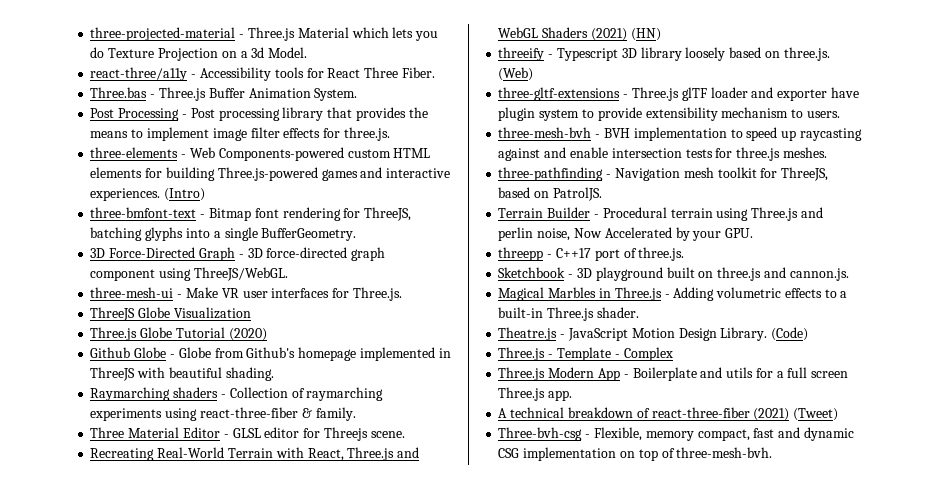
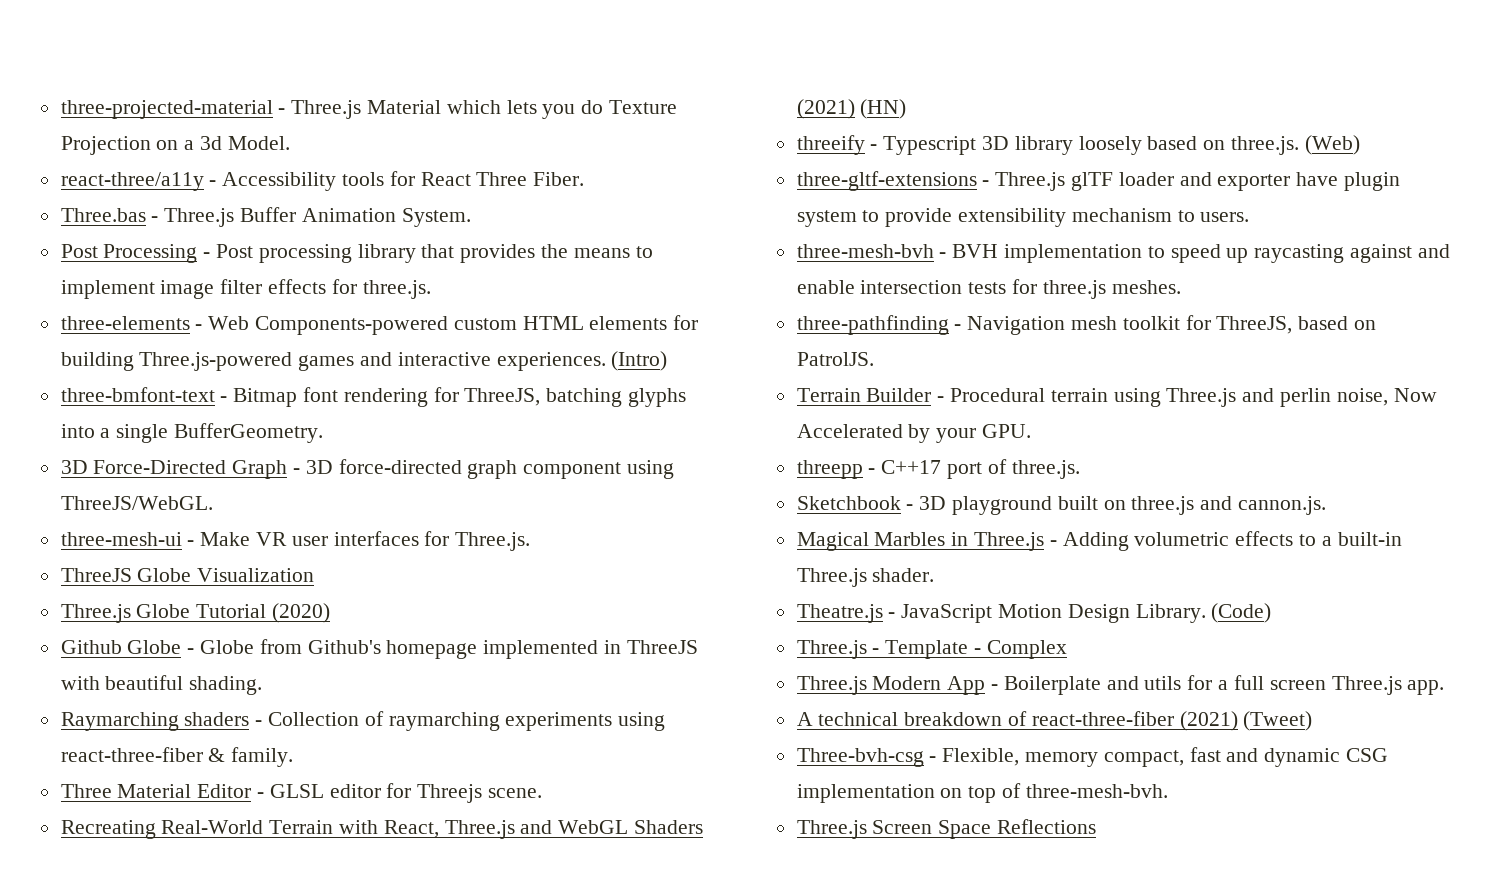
(773, 452) none -> [796,819,1097,839] // Three.js Screen Space Reflections

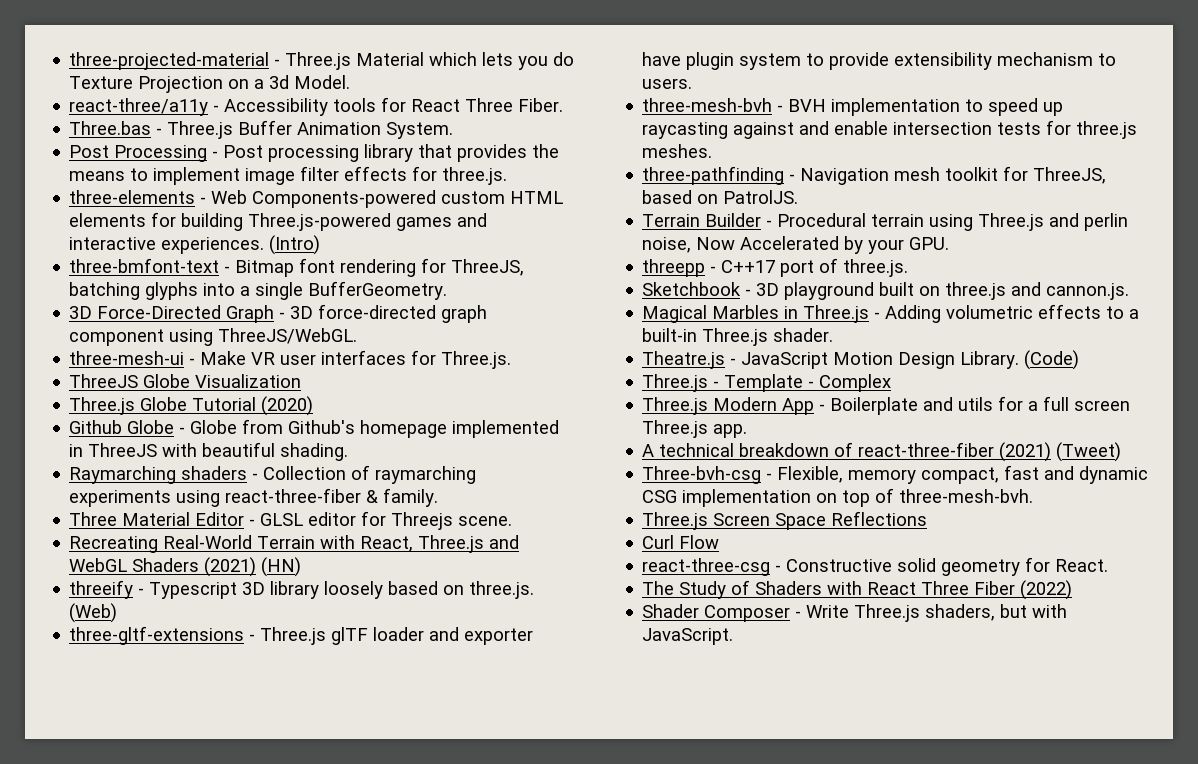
(1097, 826) none -> [642,535,720,549] [642,557,1109,576] [642,580,1073,600] [642,604,1068,622] [642,628,734,645] // Curl Flow // react-three-csg - Constructive solid geometry for React. // The Study of Shaders with React Three Fiber (2022) // Shader Composer - Write Three.js shaders, but with JavaScript.

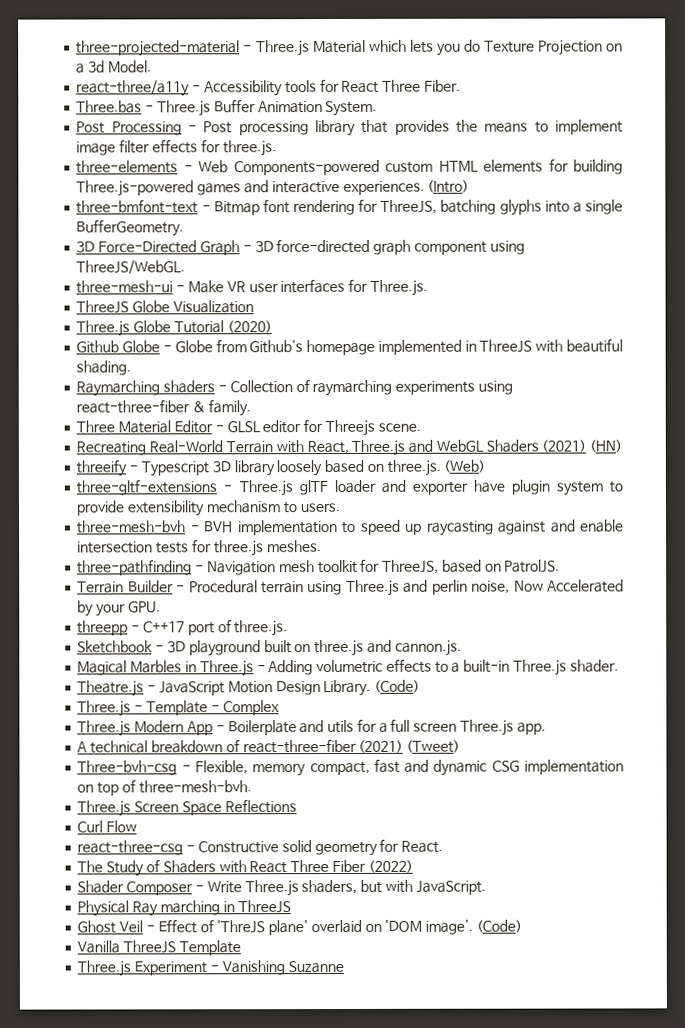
(734, 636) none -> [77,900,291,917] [77,919,522,936] [77,940,241,956] [77,960,344,977] // Physical Ray marching in ThreeJS // Ghost Veil - Effect of 'ThreJS plane' overlaid on 'DOM image'. (Code) // Vanilla ThreeJS Template // Three.js Experiment - Vanishing Suzanne

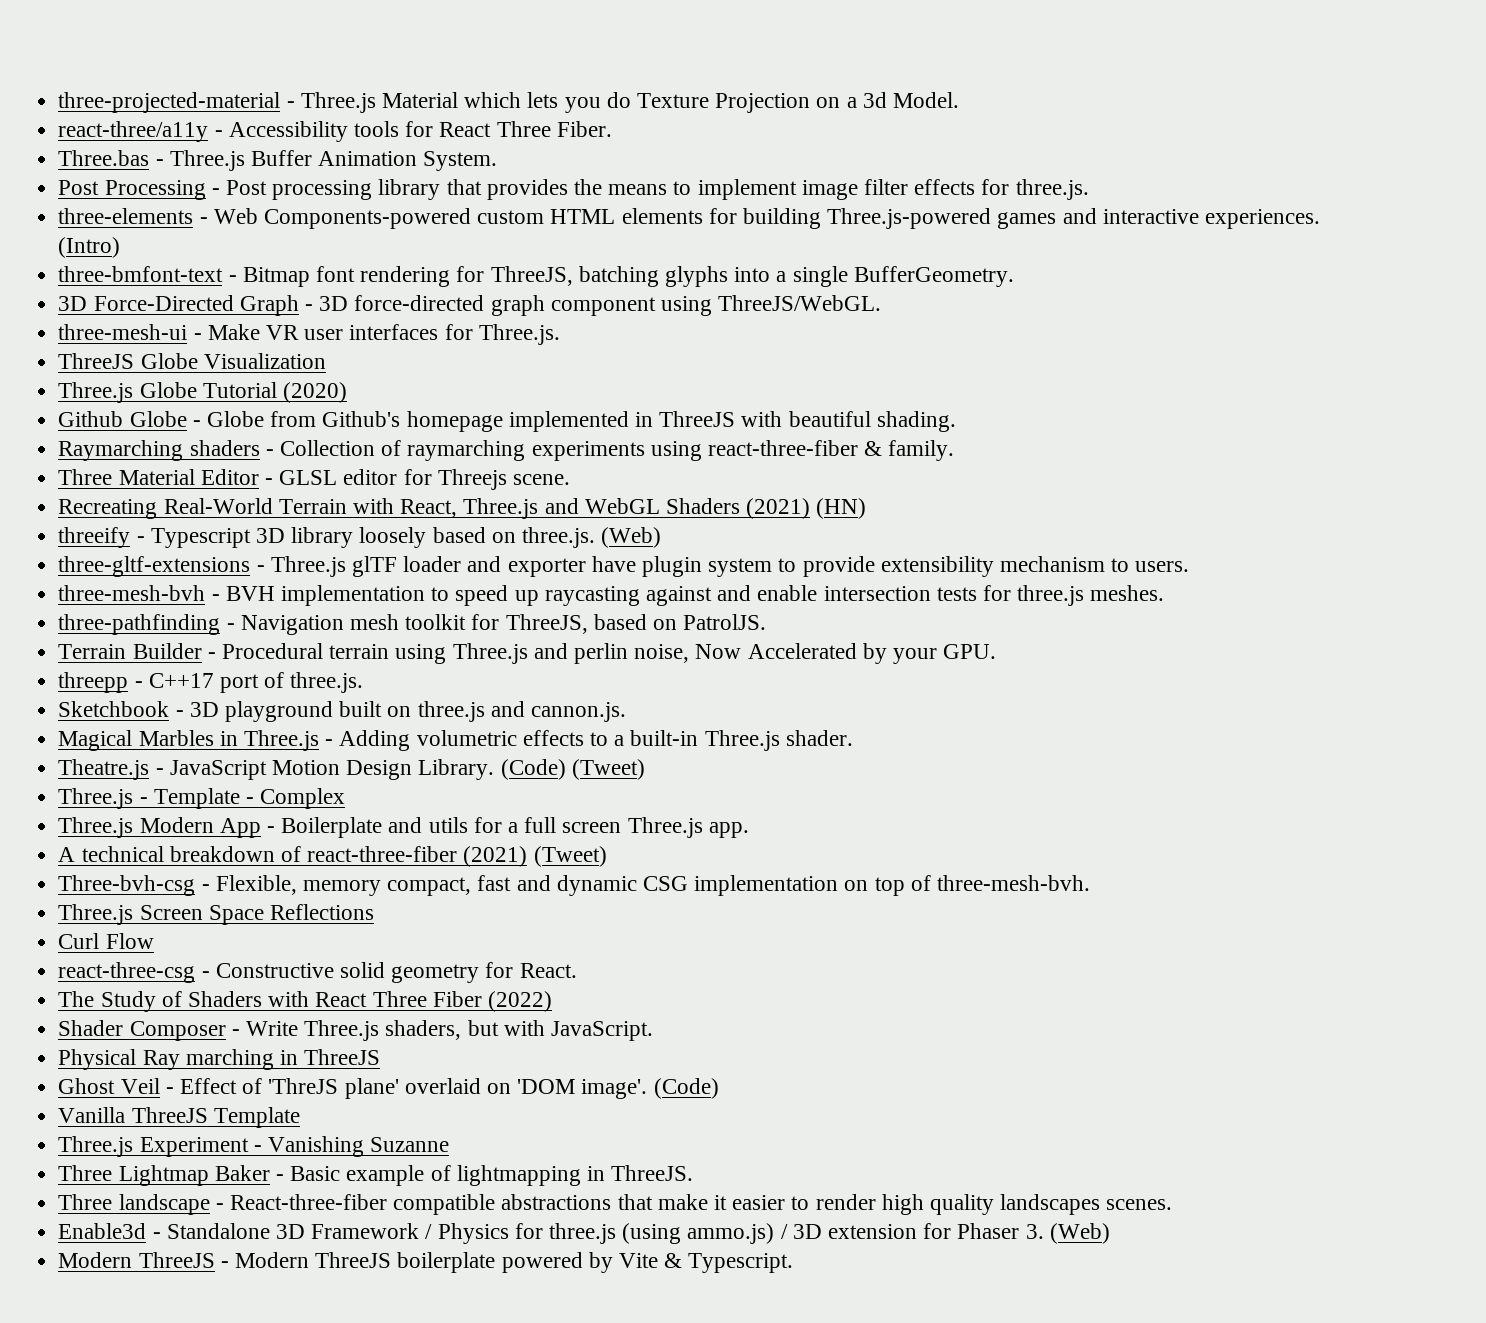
(421, 686) none -> [571,759,645,780] (Tweet)
(344, 967) none -> [58,1165,694,1186] [58,1194,1173,1215] [58,1223,1110,1244] [58,1252,794,1273] // Three Lightmap Baker - Basic example of lightmapping in ThreeJS. // Three landscape - React-three-fiber compatible abstractions that make it easier to render high quality landscapes scenes. // Enable3d - Standalone 3D Framework / Physics for three.js (using ammo.js) / 3D extension for Phaser 3. (Web) // Modern ThreeJS - Modern ThreeJS boilerplate powered by Vite & Typescript.

